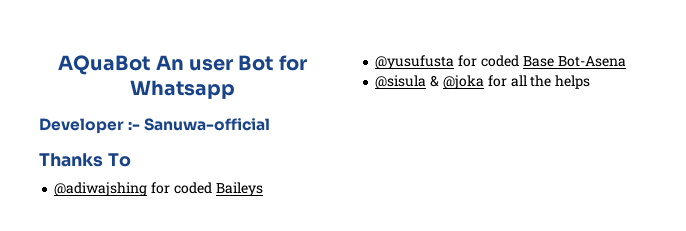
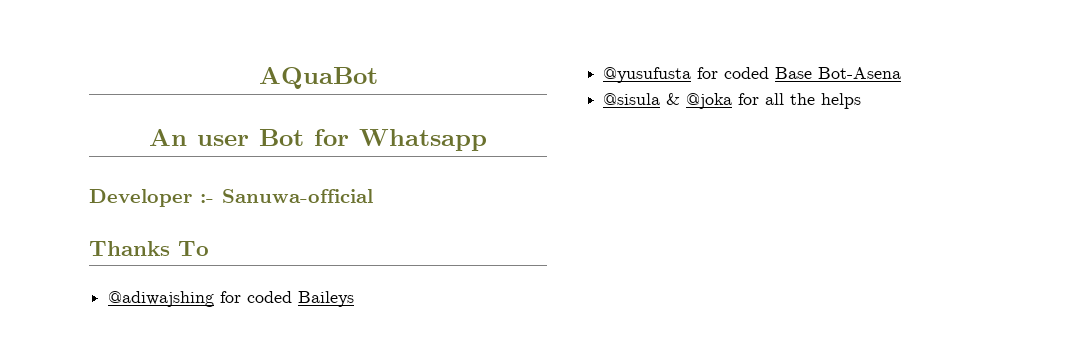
(151, 65) none -> (378, 78) //

